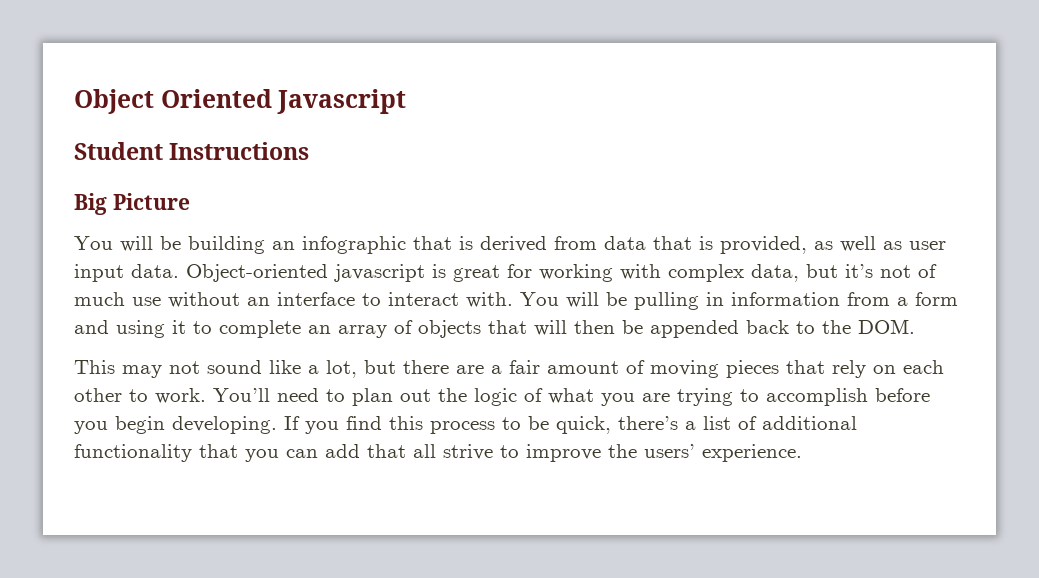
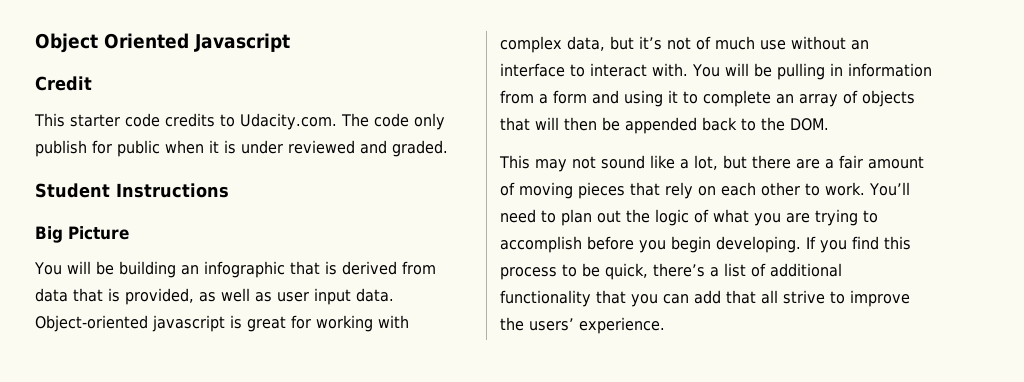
(407, 101) none -> [35,76,92,91] [34,113,445,130] [35,140,448,157] // Credit // This starter code credits to Udacity.com. The code only publish for public when it is under reviewed and graded.

